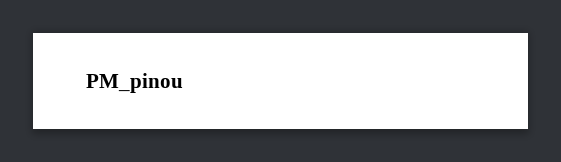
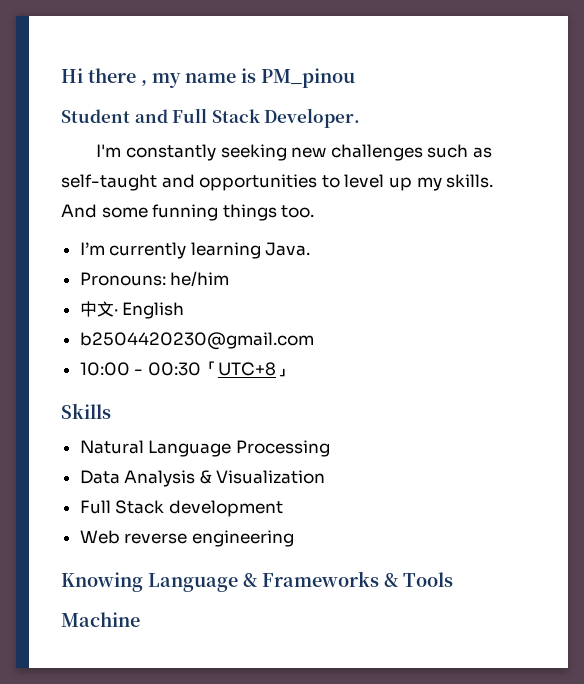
[86,73,183,93] PM_pinou -> [61,68,355,88] [61,108,361,128] [96,144,492,161] [61,174,494,191] [61,204,315,221] [79,242,311,259] [79,271,230,287] [79,301,185,319] [79,332,314,350] [79,361,293,377] [61,403,111,419] [79,440,330,457] [79,470,326,487] [79,500,283,517] [79,530,294,547] [61,571,453,592] [61,612,140,627] Hi there , my name is PM_pinou // Student and Full Stack Developer. // I'm constantly seeking new challenges such as self-taught and opportunities to level up my skills. And some funning things too. // I’m currently learning Java. // Pronouns: he/him // 中文· English // b2504420230@gmail.com // 10:00 - 00:30「UTC+8」 // Skills // Natural Language Processing // Data Analysis & Visualization // Full Stack development // Web reverse engineering // Knowing Language & Frameworks & Tools // Machine

